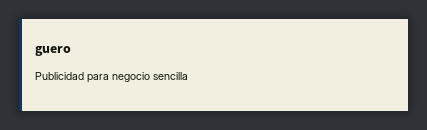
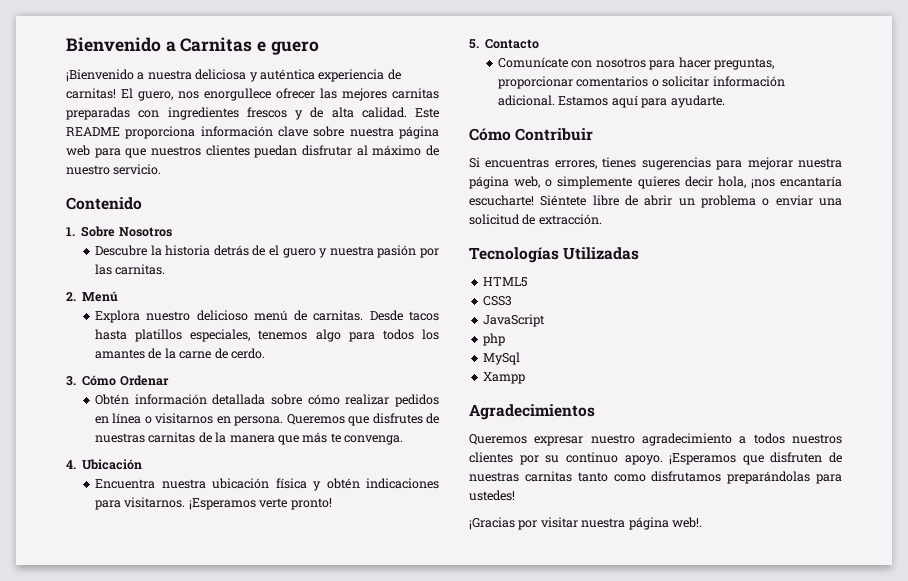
[35,46,71,56] [35,72,188,83] guero // Publicidad para negocio sencilla -> [66,37,319,55] [66,69,401,82] [66,88,439,101] [66,107,439,120] [66,126,439,139] [66,145,440,158] [66,164,162,175] [66,197,142,210] [66,226,172,237] [95,245,440,258] [95,264,166,275] [66,291,119,302] [95,310,439,323] [95,329,440,342] [95,348,265,359] [66,375,169,386] [95,394,439,407] [95,413,439,426] [95,432,404,445] [66,459,143,470] [95,478,440,491] [95,497,332,510] [469,39,540,49] [498,57,774,70] [498,76,785,89] [498,95,725,108] [469,128,594,141] [469,157,842,170] [469,176,842,189] [469,195,842,208] [469,214,602,225] [469,247,640,263] [482,277,528,287] [482,296,512,306] [482,314,545,327] [482,333,505,346] [482,352,520,365] [482,372,525,384] [469,404,595,420] [469,433,842,446] [469,452,842,465] [469,471,842,484] [469,490,515,501] [469,517,702,530] Bienvenido a Carnitas e guero // ¡Bienvenido a nuestra deliciosa y auténtica experiencia de carnitas! El guero, nos enorgullece ofrecer las mejores carnitas preparadas con ingredientes frescos y de alta calidad. Este README proporciona información clave sobre nuestra página web para que nuestros clientes puedan disfrutar al máximo de nuestro servicio. // Contenido // 1. Sobre Nosotros // Descubre la historia detrás de el guero y nuestra pasión por las carnitas. // 2. Menú // Explora nuestro delicioso menú de carnitas. Desde tacos hasta platillos especiales, tenemos algo para todos los amantes de la carne de cerdo. // 3. Cómo Ordenar // Obtén información detallada sobre cómo realizar pedidos en línea o visitarnos en persona. Queremos que disfrutes de nuestras carnitas de la manera que más te convenga. // 4. Ubicación // Encuentra nuestra ubicación física y obtén indicaciones para visitarnos. ¡Esperamos verte pronto! // 5. Contacto // Comunícate con nosotros para hacer preguntas, proporcionar comentarios o solicitar información adicional. Estamos aquí para ayudarte. // Cómo Contribuir // Si encuentras errores, tienes sugerencias para mejorar nuestra página web, o simplemente quieres decir hola, ¡nos encantaría escucharte! Siéntete libre de abrir un problema o enviar una solicitud de extracción. // Tecnologías Utilizadas // HTML5 // CSS3 // JavaScript // php // MySql // Xampp // Agradecimientos // Queremos expresar nuestro agradecimiento a todos nuestros clientes por su continuo apoyo. ¡Esperamos que disfruten de nuestras carnitas tanto como disfrutamos preparándolas para ustedes! // ¡Gracias por visitar nuestra página web!.

